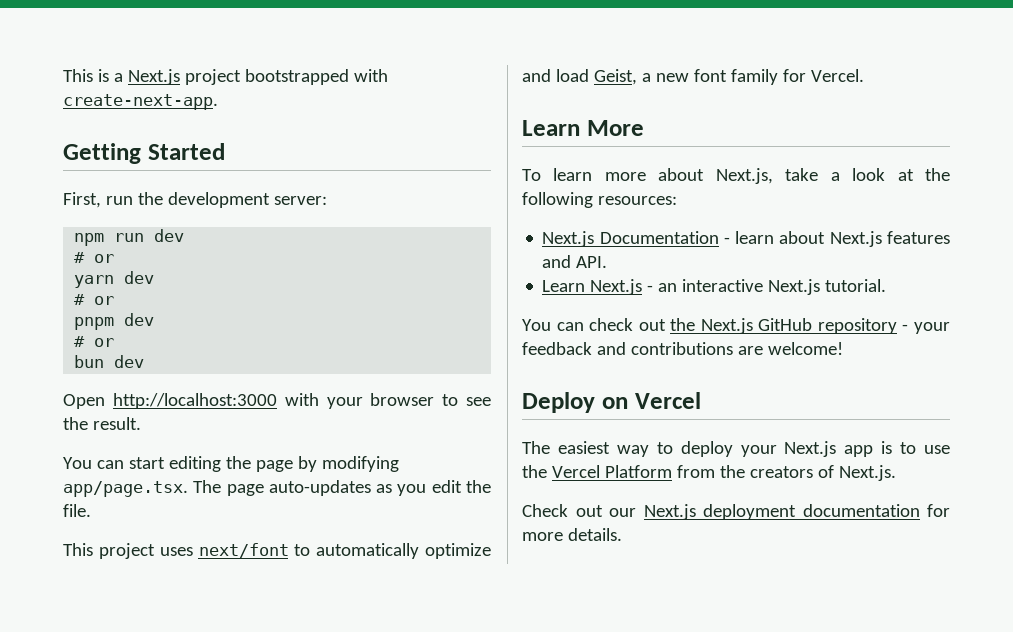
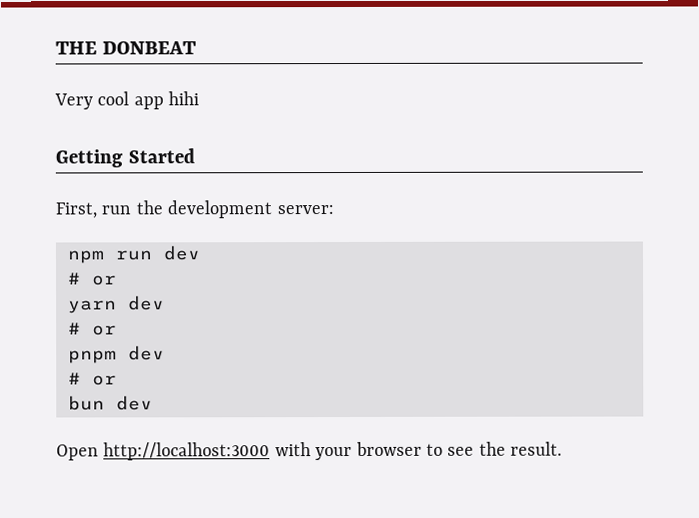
[63,69,388,85] [63,94,218,110] This is a Next.js project bootstrapped with create-next-app. -> [55,41,198,55] [54,91,200,110] THE DONBEAT // Very cool app hihi
[63,456,399,472] [63,480,491,497] [63,504,91,517] [63,543,491,559] [522,69,864,85] [522,120,644,136] [522,168,950,184] [522,192,677,208] [542,231,950,247] [542,255,608,268] [542,279,887,295] [522,318,950,334] [522,342,843,355] [522,392,701,413] [522,441,950,457] [522,465,896,481] [522,504,950,520] [522,528,622,541] // You can start editing the page by modifying app/page.tsx. The page auto-updates as you edit the file. // This project uses next/font to automatically optimize and load Geist, a new font family for Vercel. // Learn More // To learn more about Next.js, take a look at the following resources: // Next.js Documentation - learn about Next.js features and API. // Learn Next.js - an interactive Next.js tutorial. // You can check out the Next.js GitHub repository - your feedback and contributions are welcome! // Deploy on Vercel // The easiest way to deploy your Next.js app is to use the Vercel Platform from the creators of Next.js. // Check out our Next.js deployment documentation for more details. -> (563, 448) none

